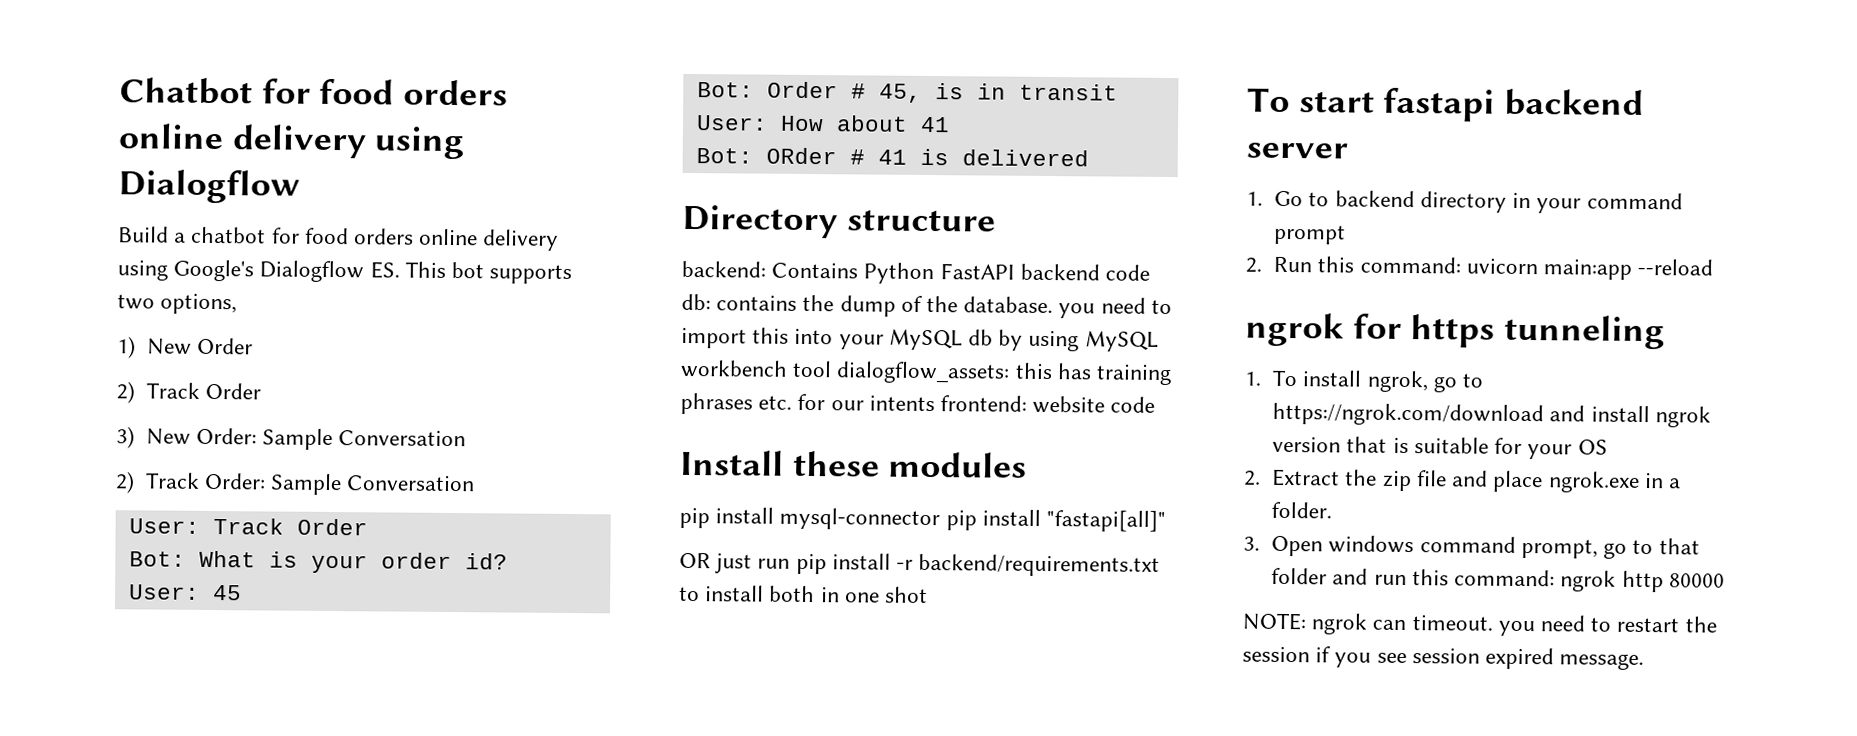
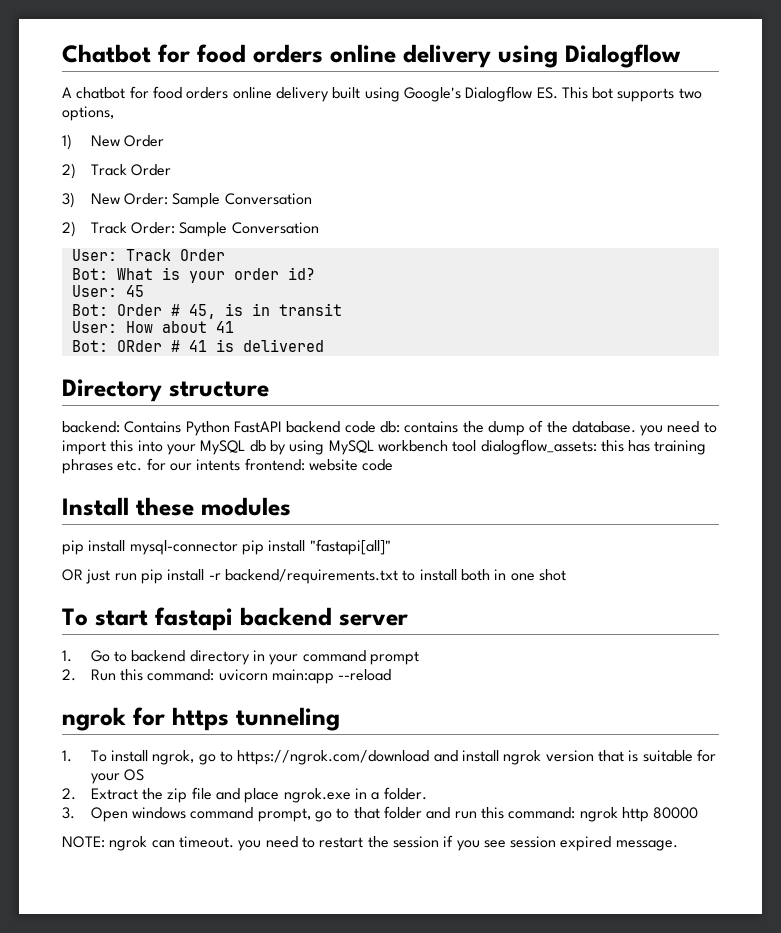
[118,226,187,243] Build a -> [62,87,72,98] A
(560, 240) none -> [332,87,361,99] built

